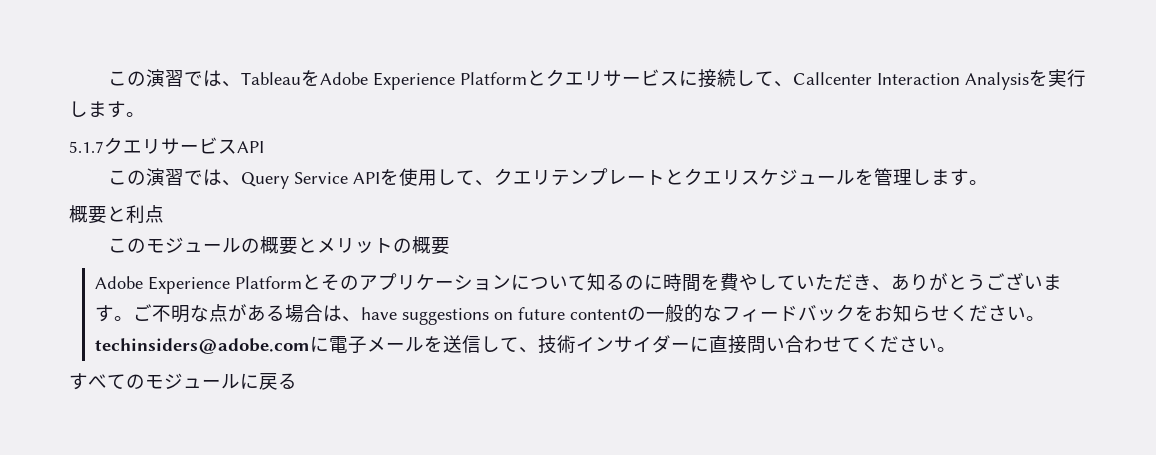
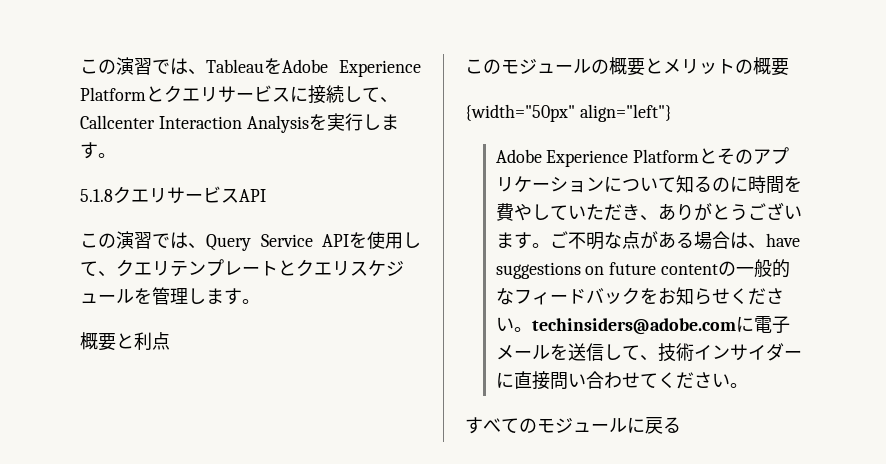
[69,141,104,153] 5.1.7 -> [80,189,113,202] 5.1.8
(451, 246) none -> [465,104,672,122] // {width="50px" align="left"}

